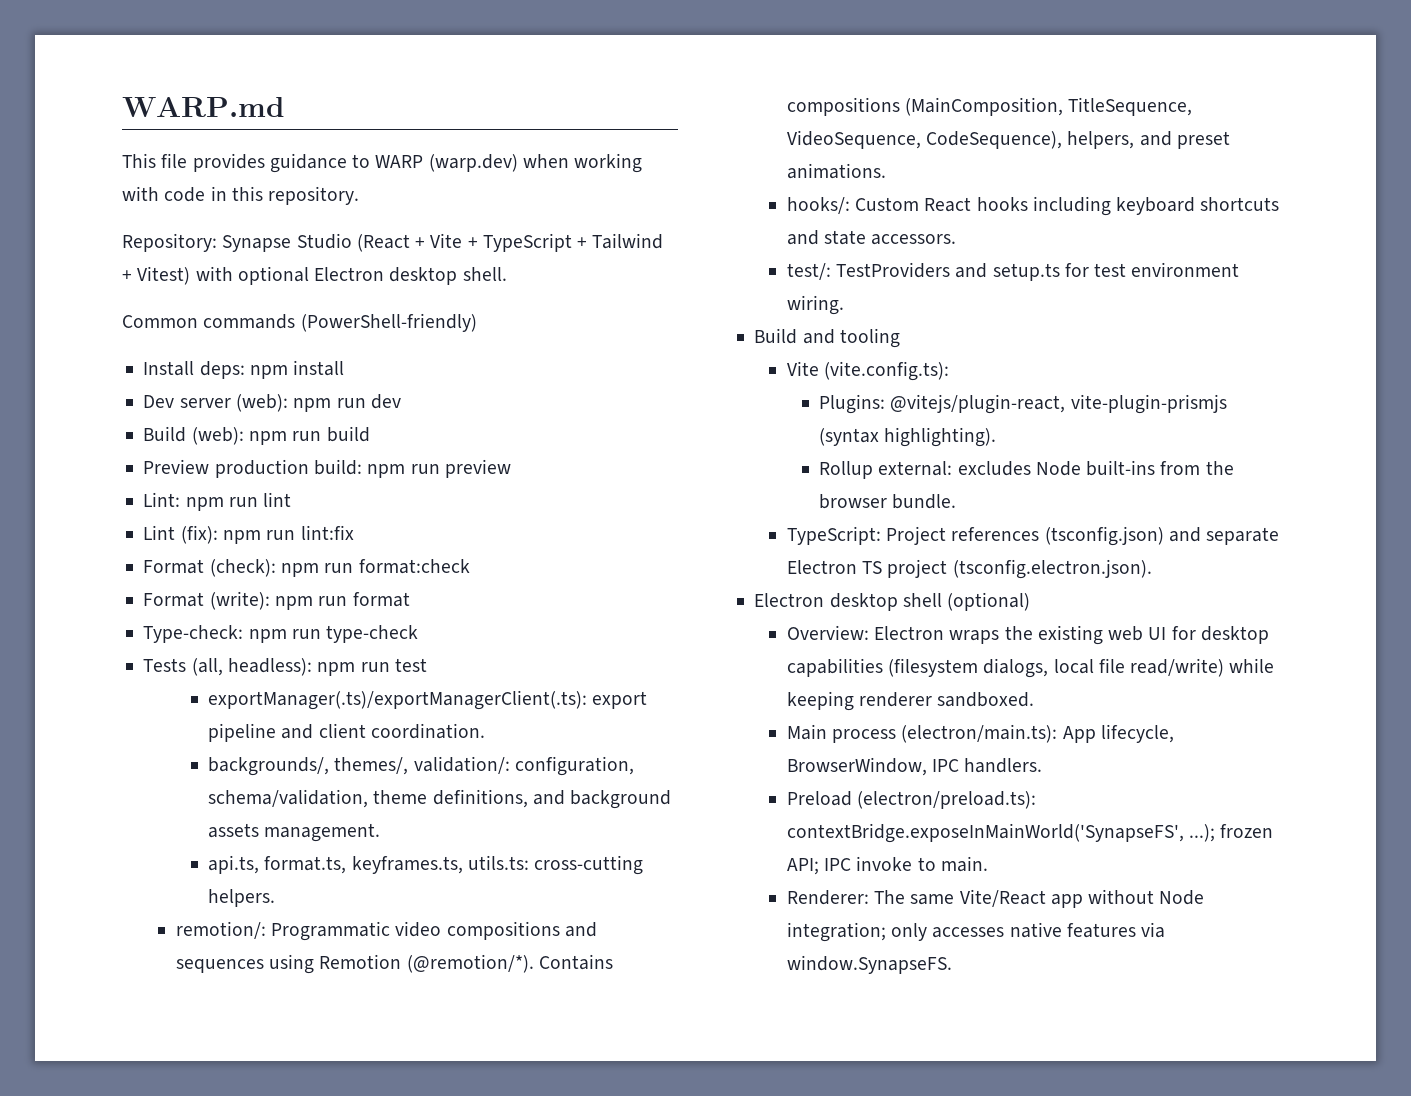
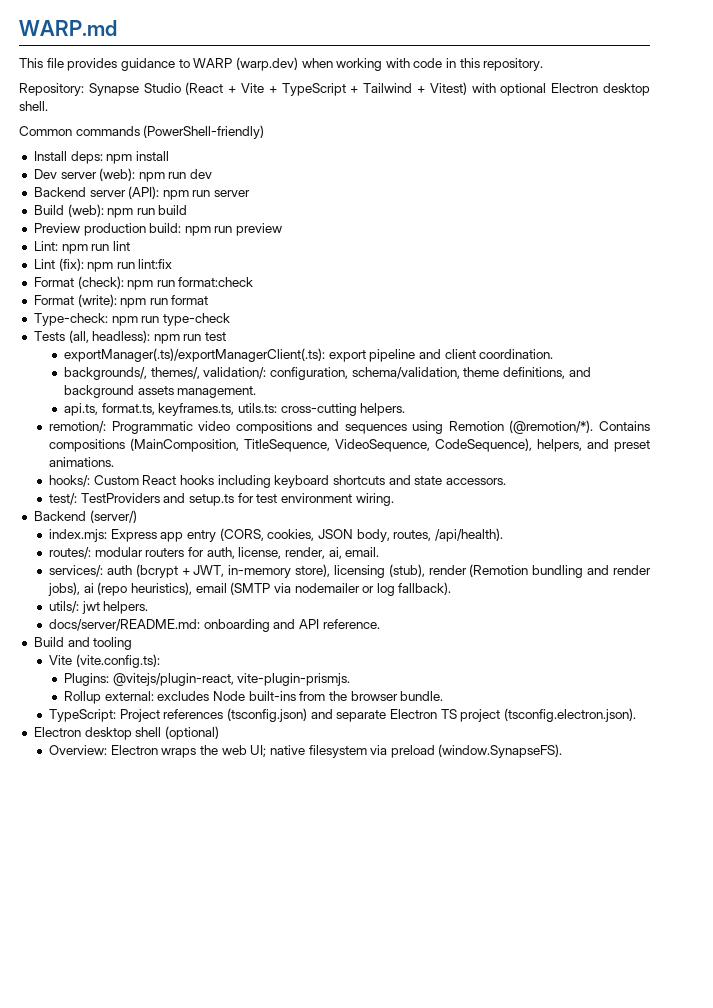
(401, 401) none -> [33,186,251,200] // Backend server (API): npm run server
(844, 305) none -> [33,510,137,523] [48,528,503,542] [48,547,380,559] [48,564,651,578] [47,582,452,596] [48,601,149,614] [48,619,380,632] // Backend (server/) // index.mjs: Express app entry (CORS, cookies, JSON body, routes, /api/health). // routes/: modular routers for auth, license, render, ai, email. // services/: auth (bcrypt + JWT, in-memory store), licensing (stub), render (Remotion bundling and render jobs), ai (repo heuristics), email (SMTP via nodemailer or log fallback). // utils/: jwt helpers. // docs/server/README.md: onboarding and API reference.
[1070,394,1227,414] [819,427,997,447] vite-plugin-prismjs (syntax highlighting). -> [237,673,351,686] vite-plugin-prismjs.
[1037,625,1269,645] [786,658,1275,678] [786,691,1035,711] [786,724,1174,743] [786,757,1043,776] [786,791,1037,809] [786,823,1274,843] [786,856,988,875] [786,889,1205,908] [786,922,1166,942] [786,955,952,974] existing web UI for desktop capabilities (filesystem dialogs, local file read/write) while keeping renderer sandboxed. // Main process (electron/main.ts): App lifecycle, BrowserWindow, IPC handlers. // Preload (electron/preload.ts): contextBridge.exposeInMainWorld('SynapseFS', ...); frozen API; IPC invoke to main. // Renderer: The same Vite/React app without Node integration; only accesses native features via window.SynapseFS. -> [221,744,563,758] web UI; native filesystem via preload (window.SynapseFS).

